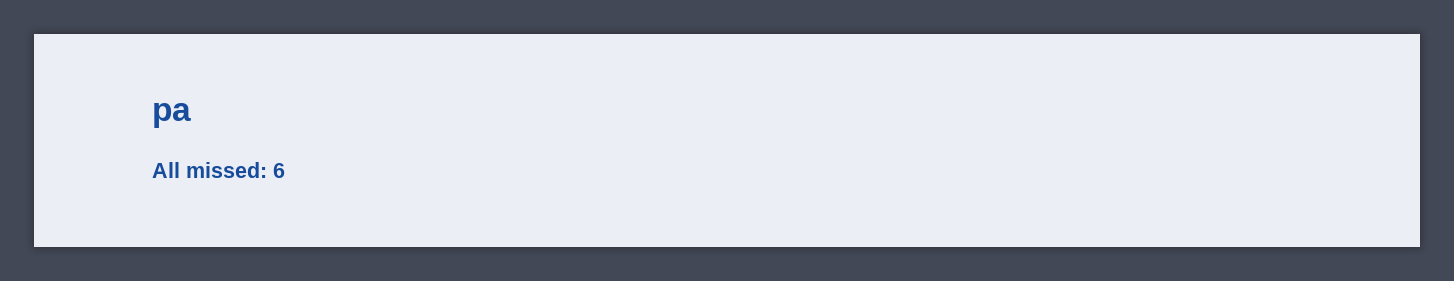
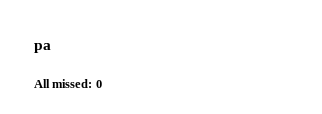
[273,163,285,178] 6 -> [95,80,102,88] 0

